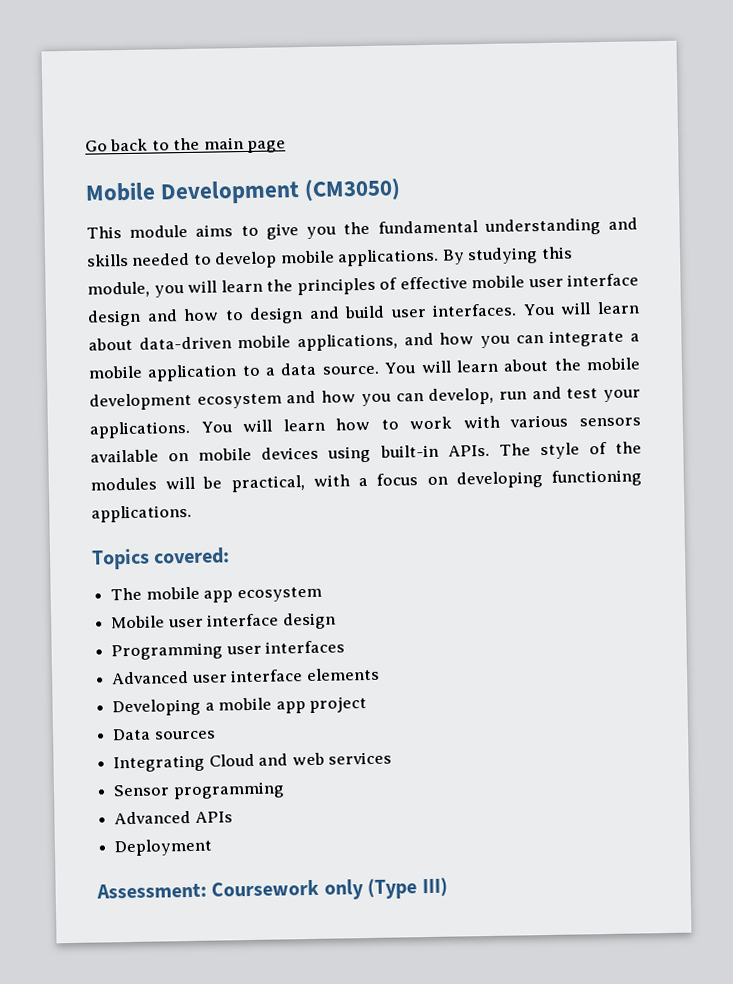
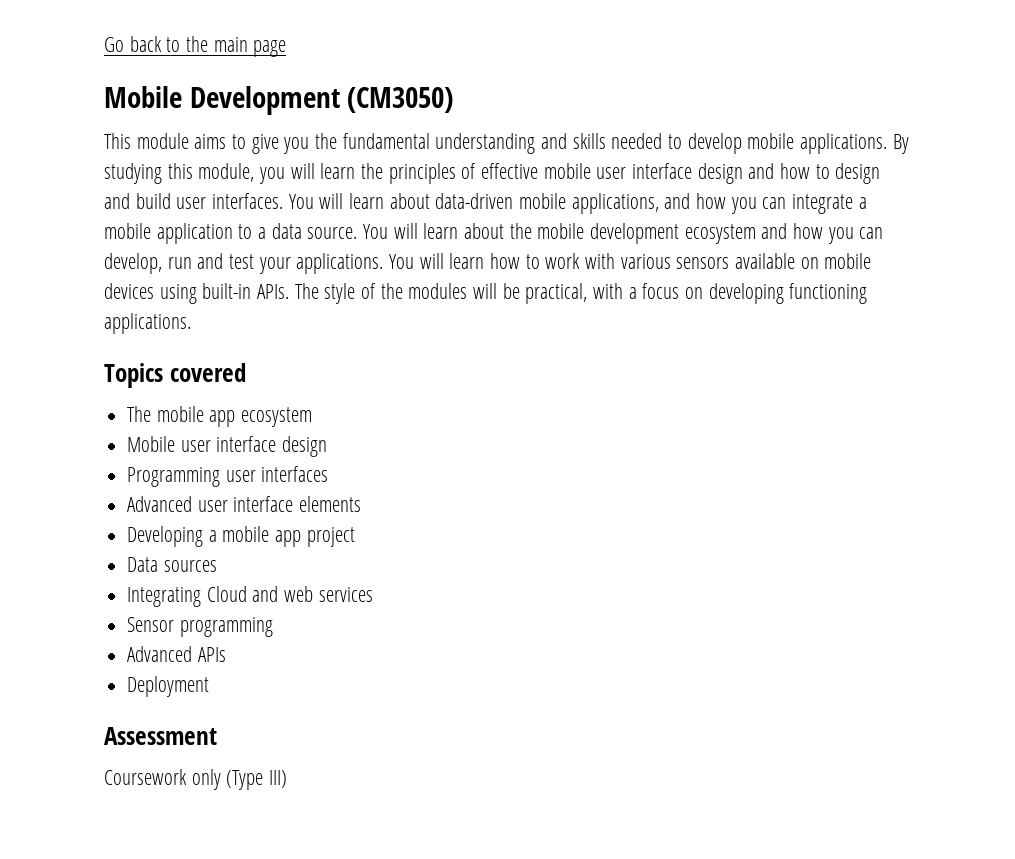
[153,547,231,565] covered: -> [169,363,246,382] covered
[96,882,207,899] Assessment: -> [104,727,217,745] Assessment //

